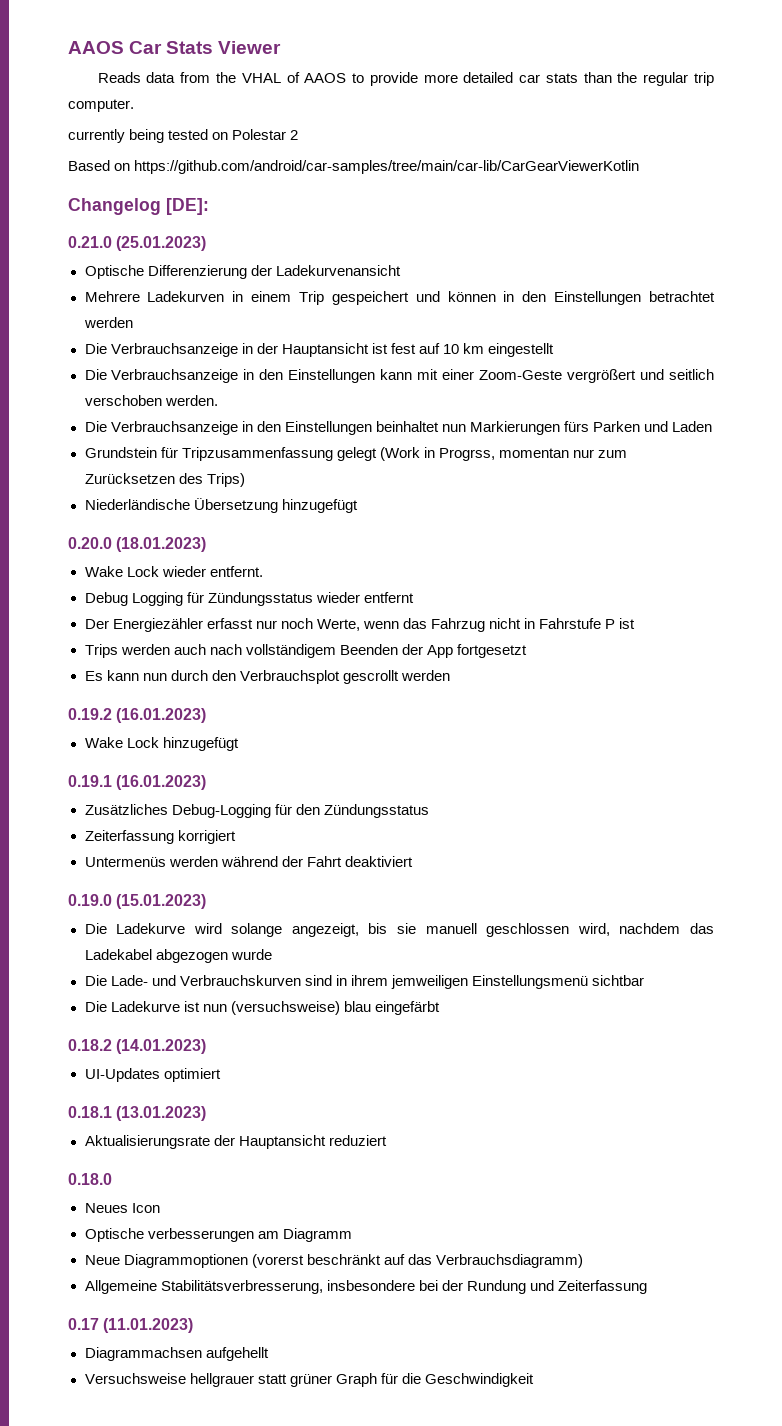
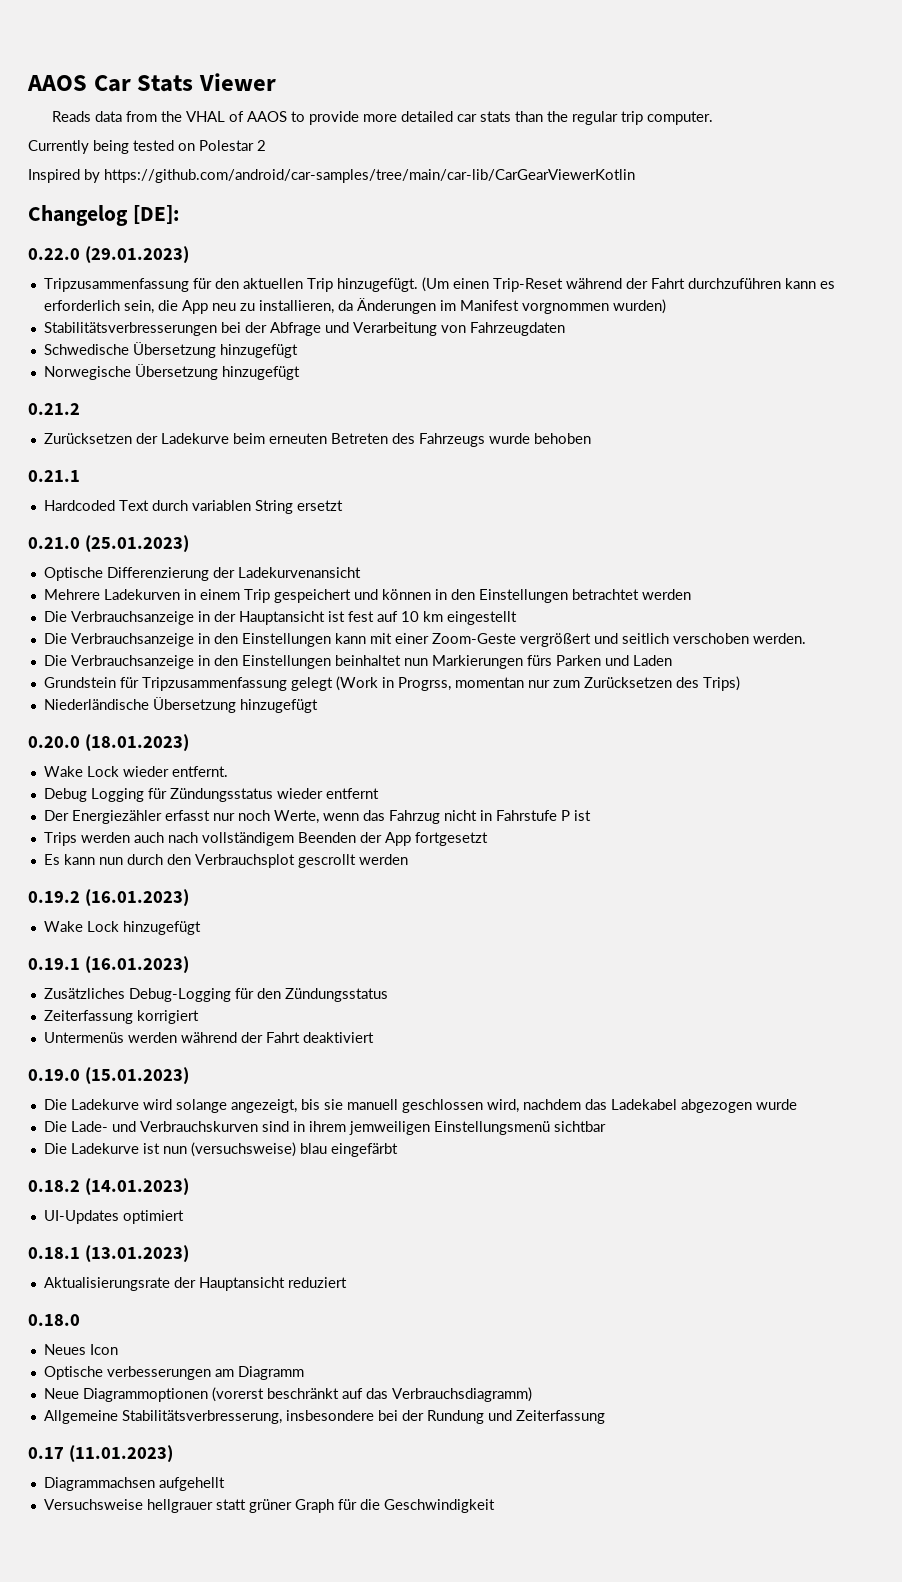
[68,129,125,143] currently -> [28,140,89,154] Currently
[68,160,131,171] Based on -> [28,169,100,183] Inspired by
(209, 206) none -> [28,246,189,263] [43,277,835,292] [43,298,666,314] [43,322,565,336] [43,342,298,358] [43,364,300,380] [28,403,80,415] [43,433,591,447] [28,470,80,482] [43,500,343,514] // 0.22.0 (29.01.2023) // Tripzusammenfassung für den aktuellen Trip hinzugefügt. (Um einen Trip-Reset während der Fahrt durchzuführen kann es erforderlich sein, die App neu zu installieren, da Änderungen im Manifest vorgnommen wurden) // Stabilitätsverbresserungen bei der Abfrage und Verarbeitung von Fahrzeugdaten // Schwedische Übersetzung hinzugefügt // Norwegische Übersetzung hinzugefügt // 0.21.2 // Zurücksetzen der Ladekurve beim erneuten Betreten des Fahrzeugs wurde behoben // 0.21.1 // Hardcoded Text durch variablen String ersetzt

